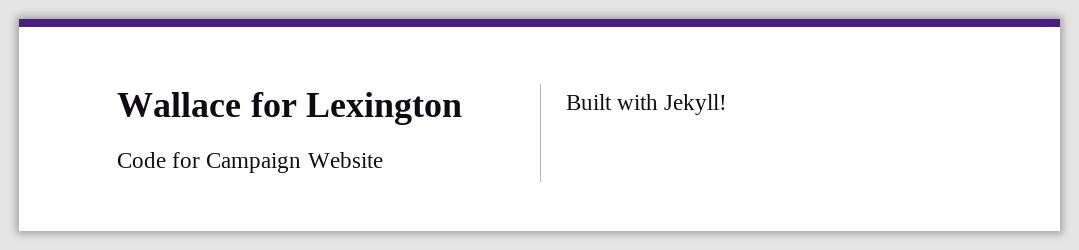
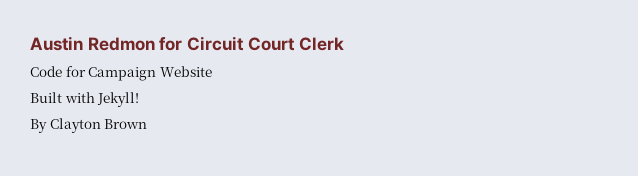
[117,92,463,125] Wallace for Lexington -> [30,36,344,51] Austin Redmon for Circuit Court Clerk
(728, 104) none -> [30,118,148,133] // By Clayton Brown

